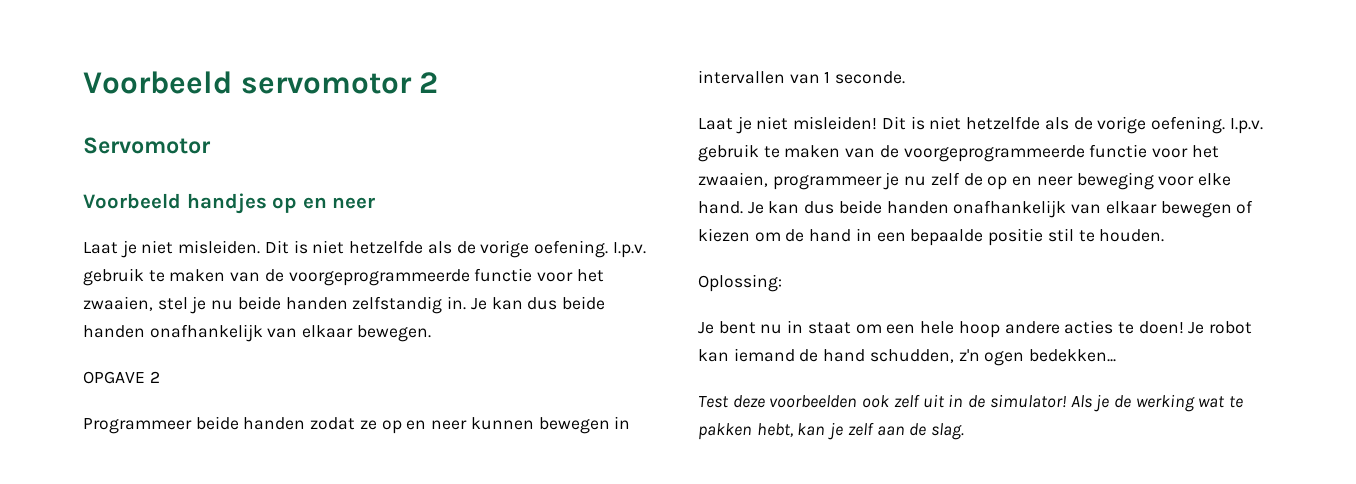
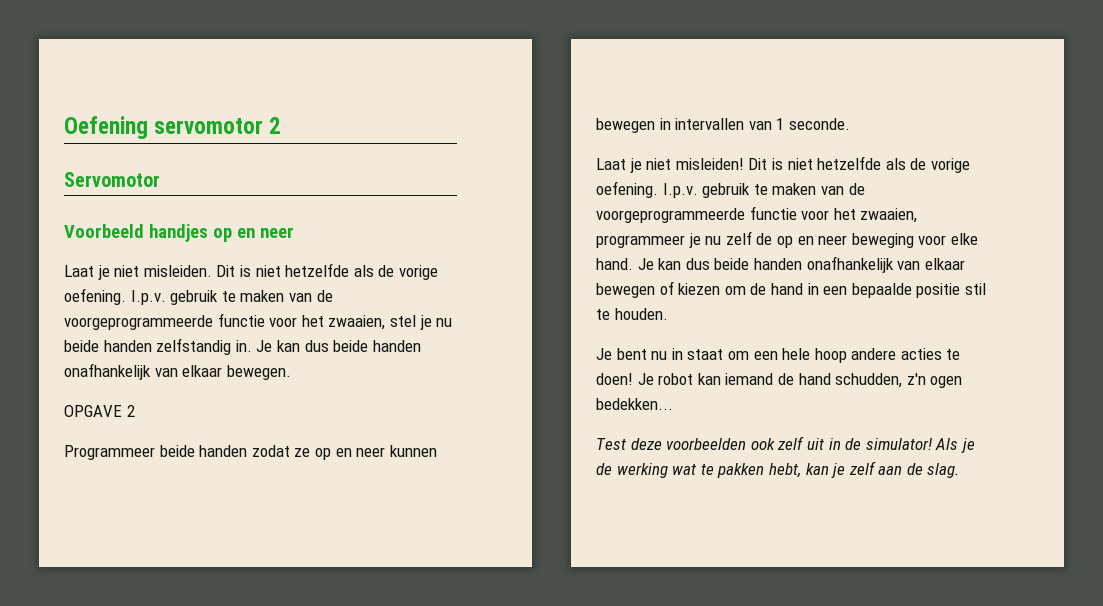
[83,71,232,94] Voorbeeld -> [64,116,148,139] Oefening
[698,274,782,292] // Oplossing: -> (668, 314) none

